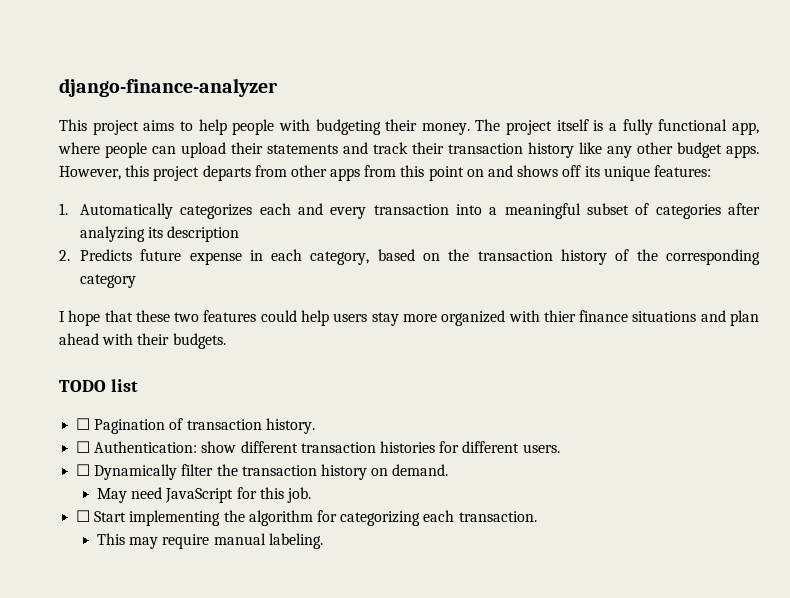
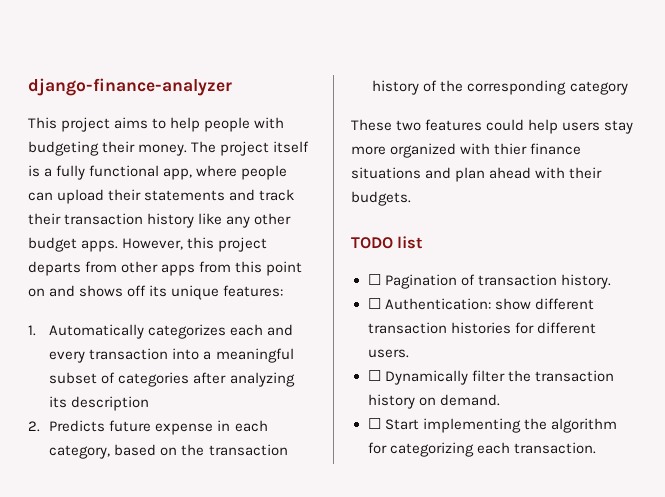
[59,310,170,326] I hope that these -> [351,119,392,131] These
[96,487,311,503] // May need JavaScript for this job. -> (500, 400) none
[96,533,323,549] // This may require manual labeling. -> (596, 448) none

